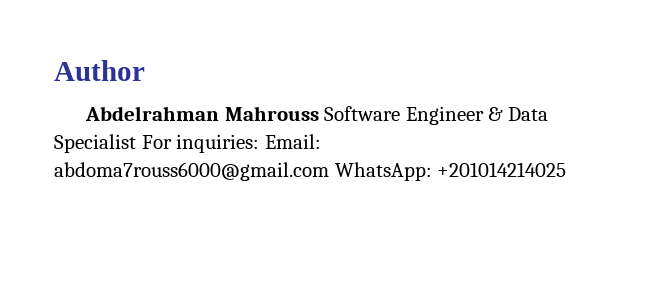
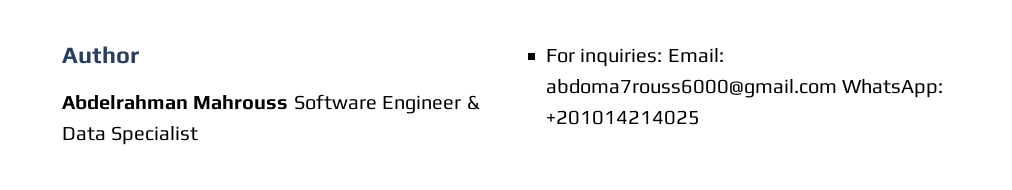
(136, 143) none -> (199, 135) //

